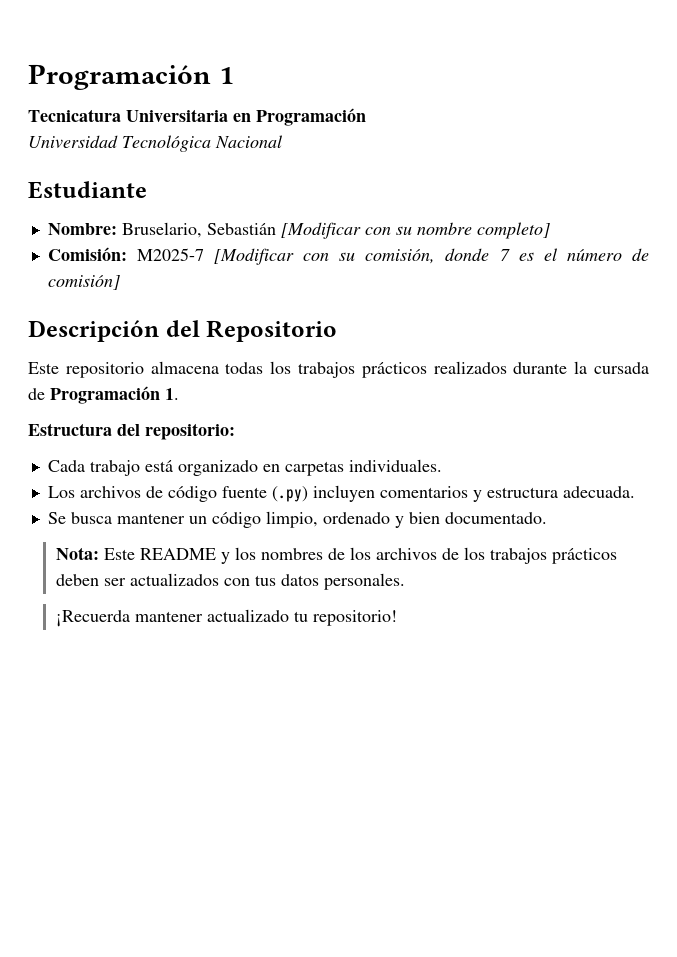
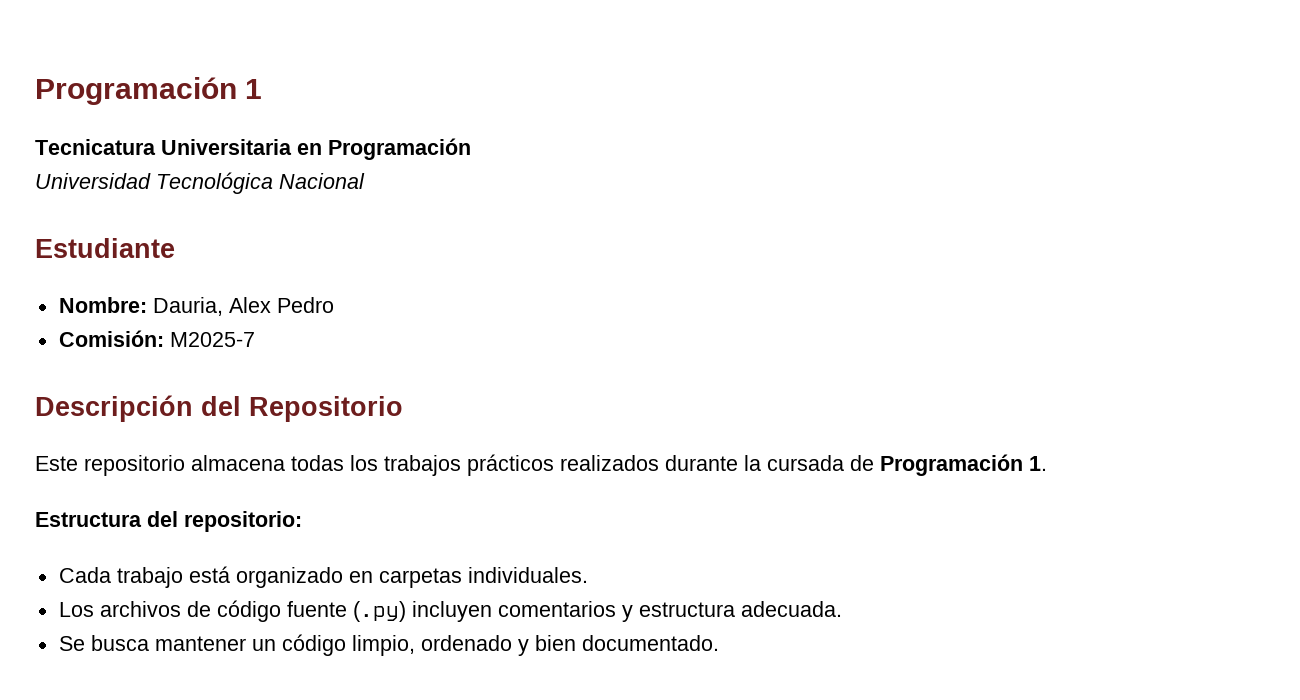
[121,222,550,239] [47,247,650,265] [47,275,120,290] Bruselario, Sebastián [Modificar con su nombre completo] // Comisión: M2025-7 [Modificar con su comisión, donde 7 es el número de comisión] -> [152,297,334,316] [58,330,255,347] Dauria, Alex Pedro // Comisión: M2025-7
[55,547,617,564] [55,573,405,590] [55,609,397,627] // Nota: Este README y los nombres de los archivos de los trabajos prácticos deben ser actualizados con tus datos personales. // ¡Recuerda mantener actualizado tu repositorio! -> (719, 643) none

